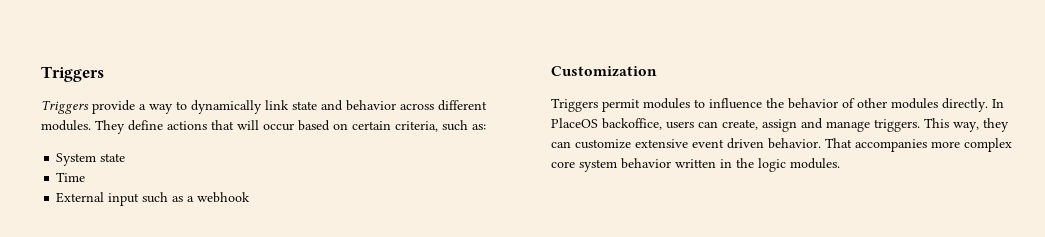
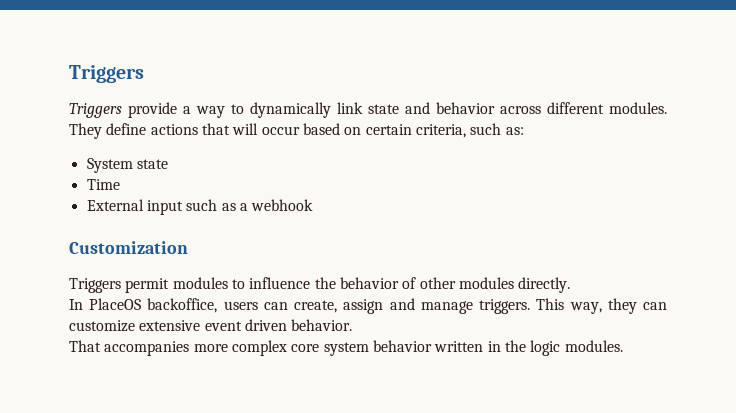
(988, 105) none -> (571, 285) //
(821, 143) none -> (353, 325) //

